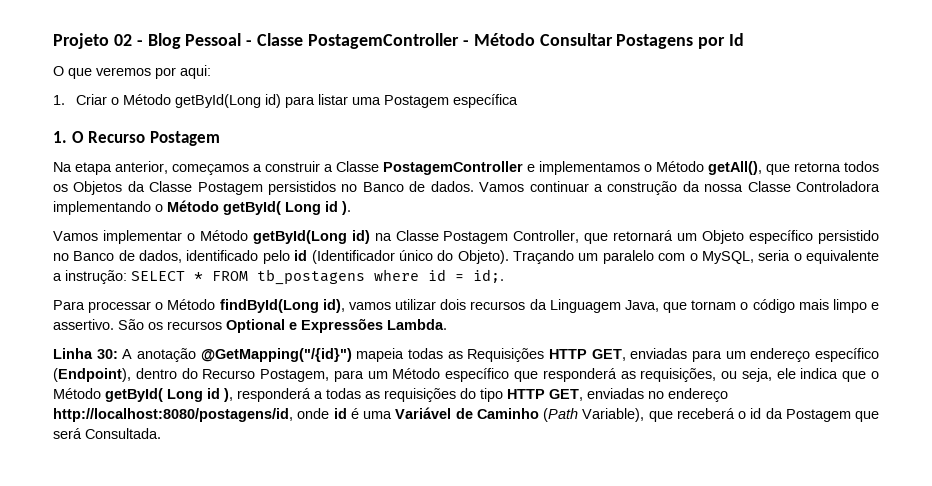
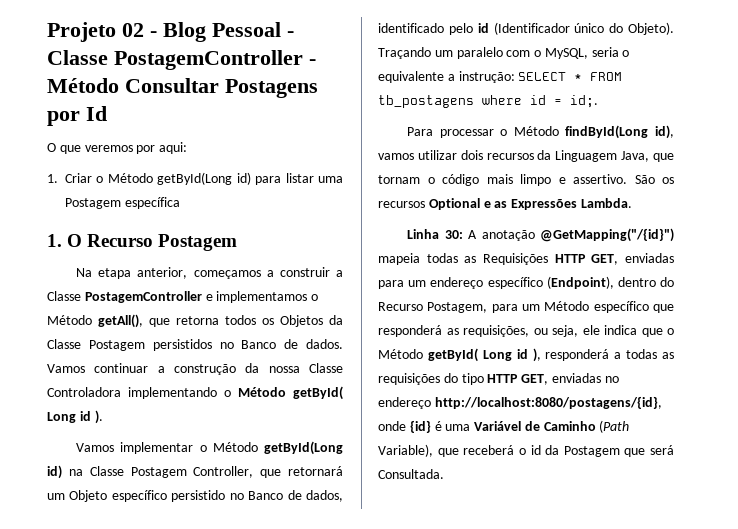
(297, 326) none -> [494,201,508,208] as
[53,408,347,422] http://localhost:8080/postagens/id, onde id -> [434,396,662,409] [378,420,431,433] http://localhost:8080/postagens/{id}, onde {id}

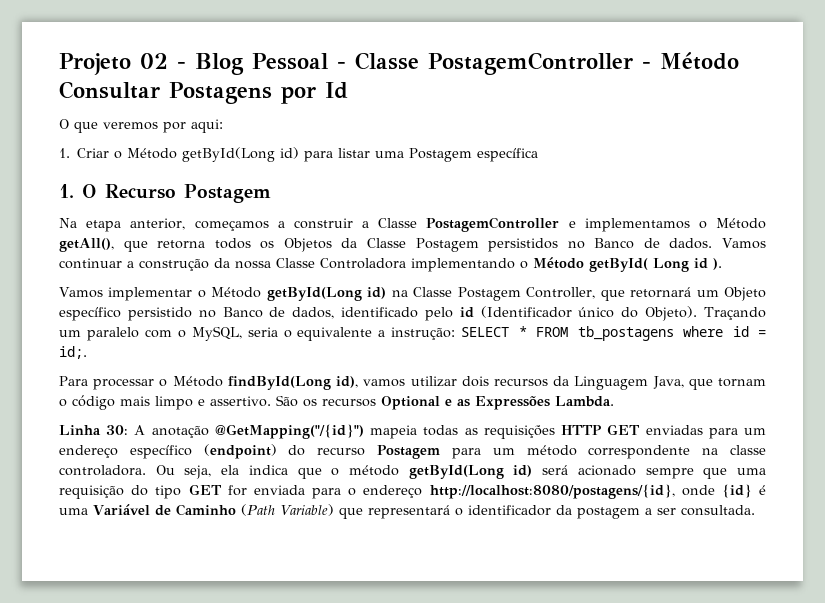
[483,253,619,265] Requisições HTTP GET, -> [483,424,641,439] requisições HTTP GET
[546,276,674,289] [378,301,674,313] [378,325,674,337] [378,348,674,362] [378,373,619,385] (Endpoint), dentro do Recurso Postagem, para um Método específico que responderá as requisições, ou seja, ele indica que o Método getById( Long id ), responderá a todas as requisições do tipo HTTP GET, enviadas no -> [203,444,767,459] [59,465,766,479] [59,484,357,499] (endpoint) do recurso Postagem para um método correspondente na classe controladora. Ou seja, ela indica que o método getById(Long id) será acionado sempre que uma requisição do tipo GET for enviada para o
[378,444,674,457] [378,469,444,479] Variable), que receberá o id da Postagem que será Consultada. -> [279,504,755,519] Variable) que representará o identificador da postagem a ser consultada.

